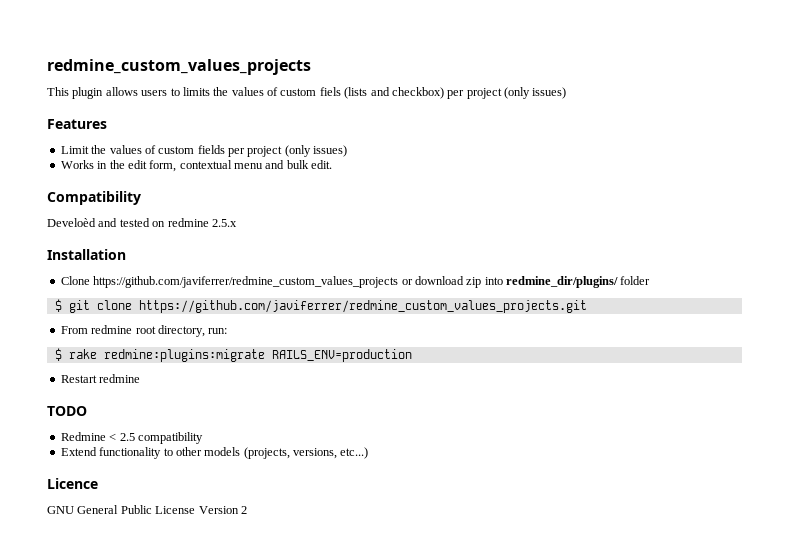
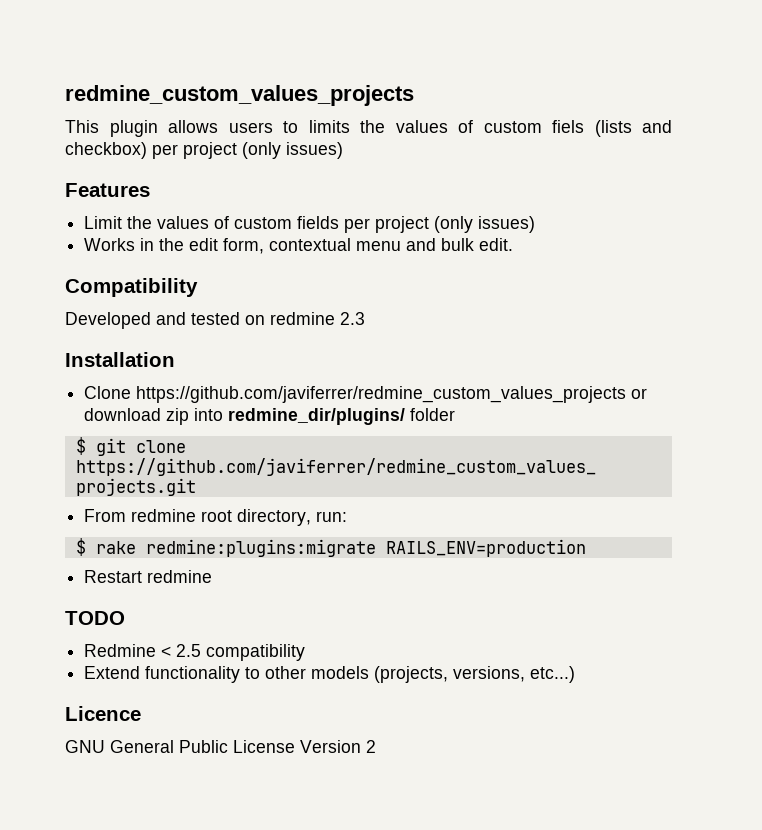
[47,218,96,227] Develoèd -> [65,312,151,329] Developed
[211,219,237,227] 2.5.x -> [340,312,365,325] 2.3

